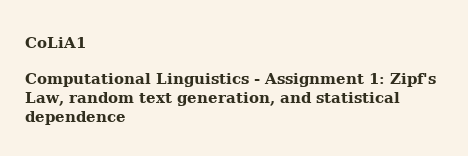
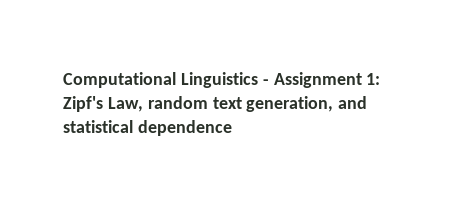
[25,37,86,48] CoLiA1 // -> (63, 80) none

